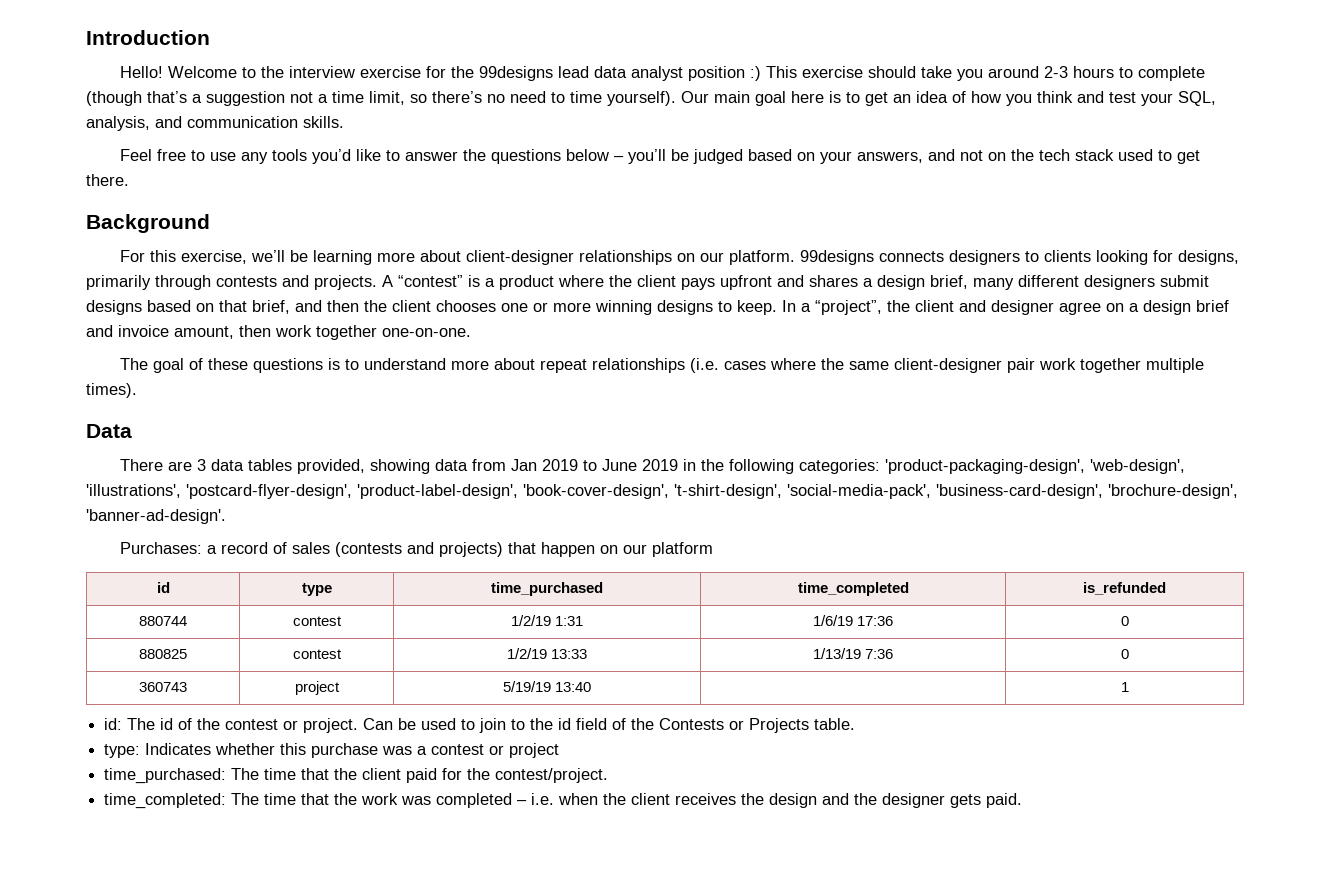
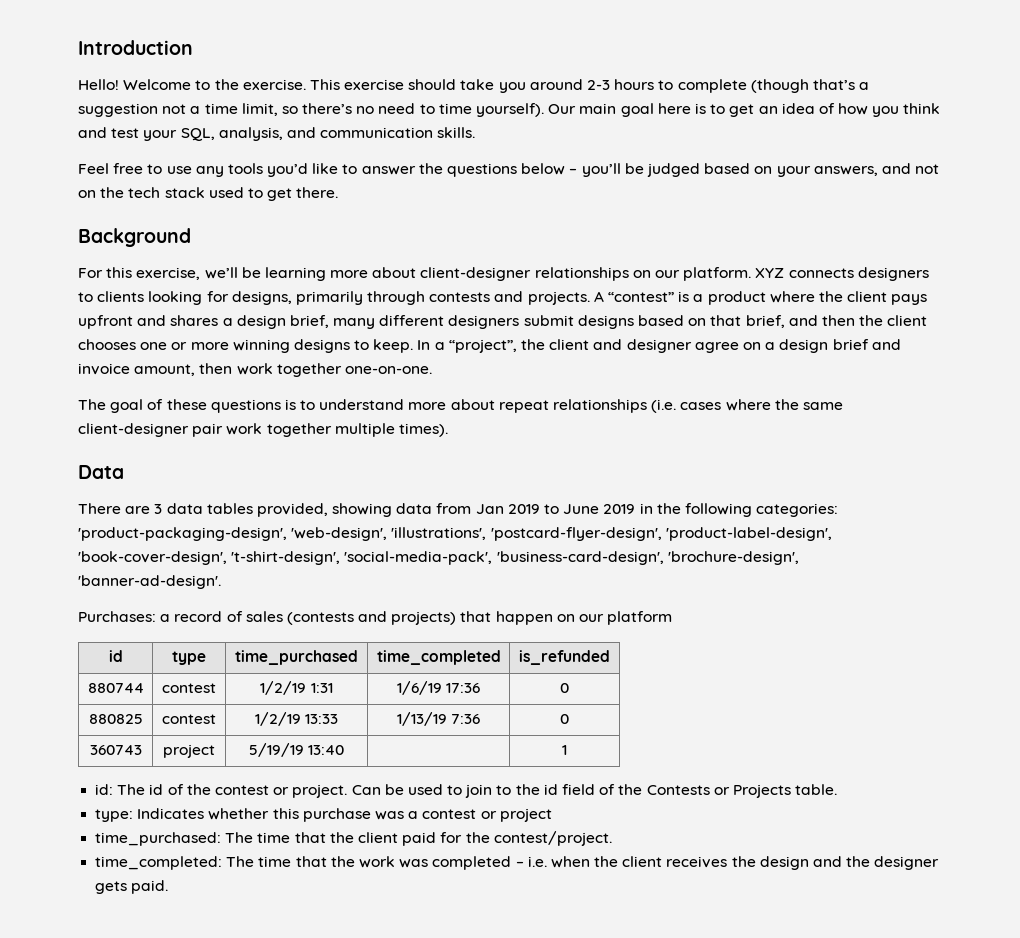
[288,66,761,81] interview exercise for the 99designs lead data analyst position :) -> [242,79,306,90] exercise.
[799,250,874,265] 99designs -> [755,268,785,278] XYZ

